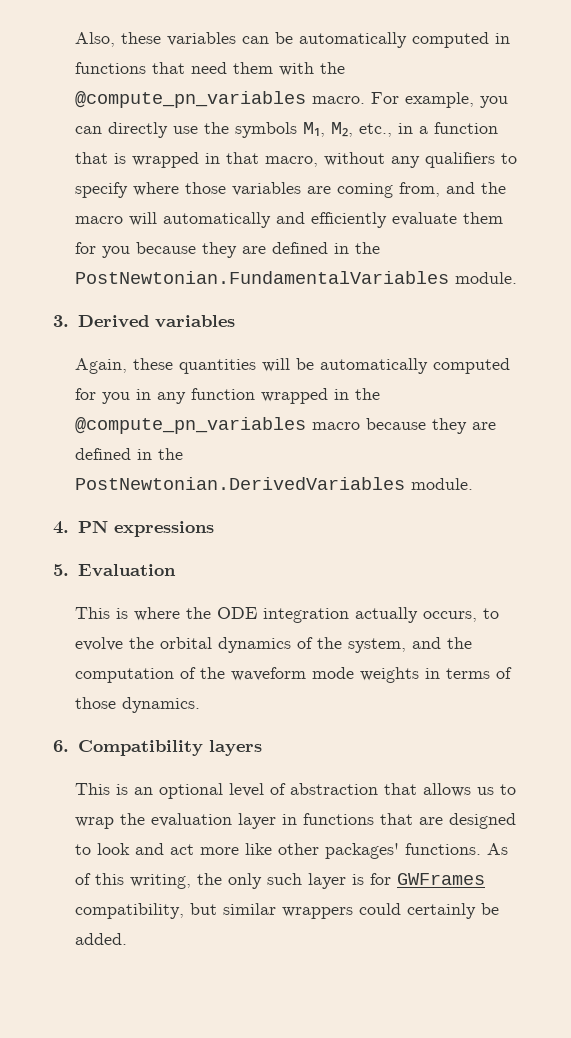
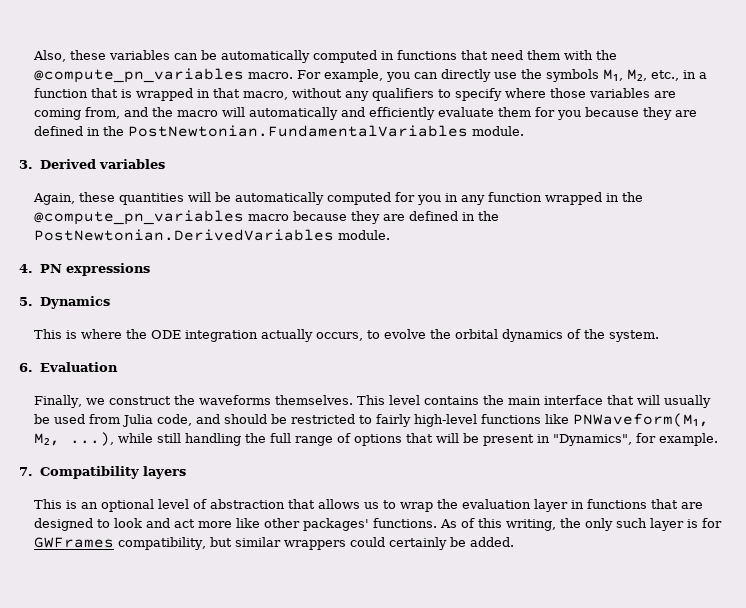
[77,564,176,577] Evaluation -> [39,296,110,309] Dynamics
[348,637,473,653] [75,667,513,683] [75,697,201,713] [53,740,69,752] system, and the computation of the waveform mode weights in terms of those dynamics. // 6. -> [609,330,660,342] [19,362,118,372] [34,395,712,408] [34,413,710,427] [34,432,719,446] [19,467,33,476] system. // 6. Evaluation // Finally, we construct the waveforms themselves. This level contains the main interface that will usually be used from Julia code, and should be restricted to fairly high-level functions like PNWaveform(M₁, M₂, ...), while still handling the full range of options that will be present in "Dynamics", for example. // 7.

